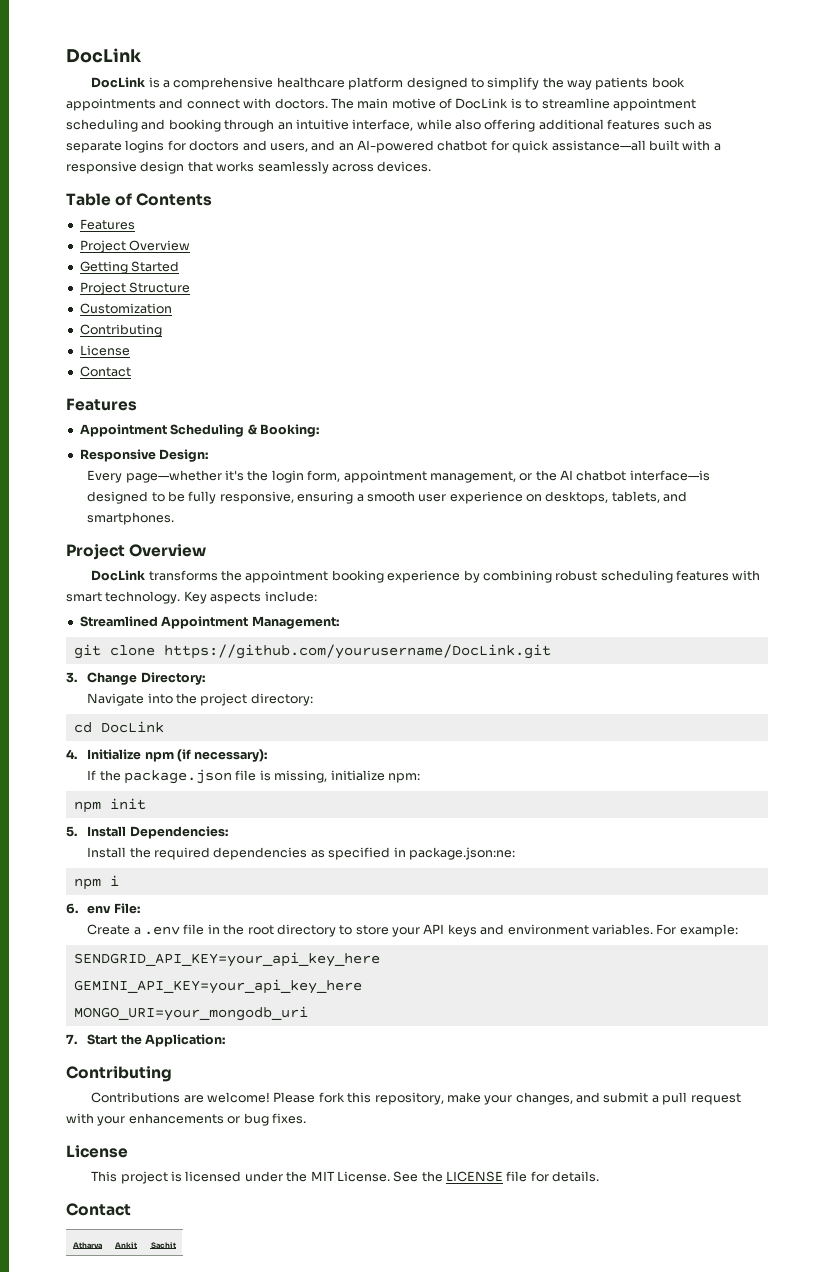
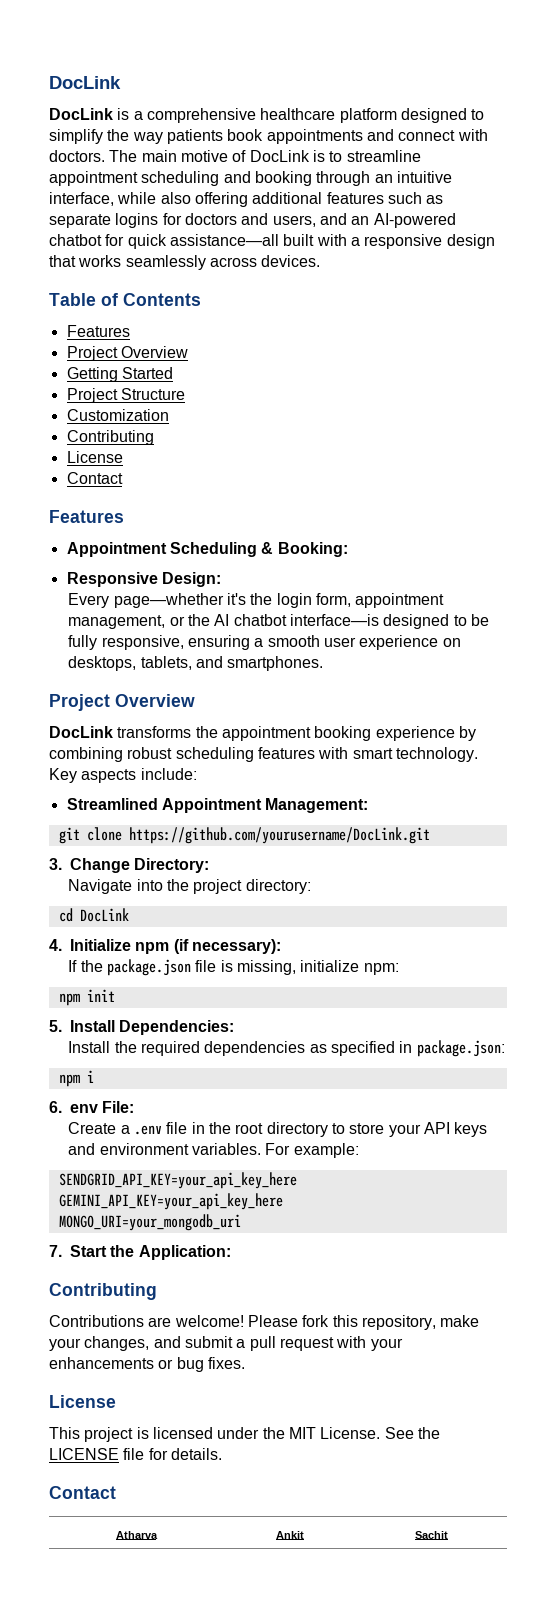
[408,847,515,860] package.json:ne: -> [416,1040,505,1057] package.json:

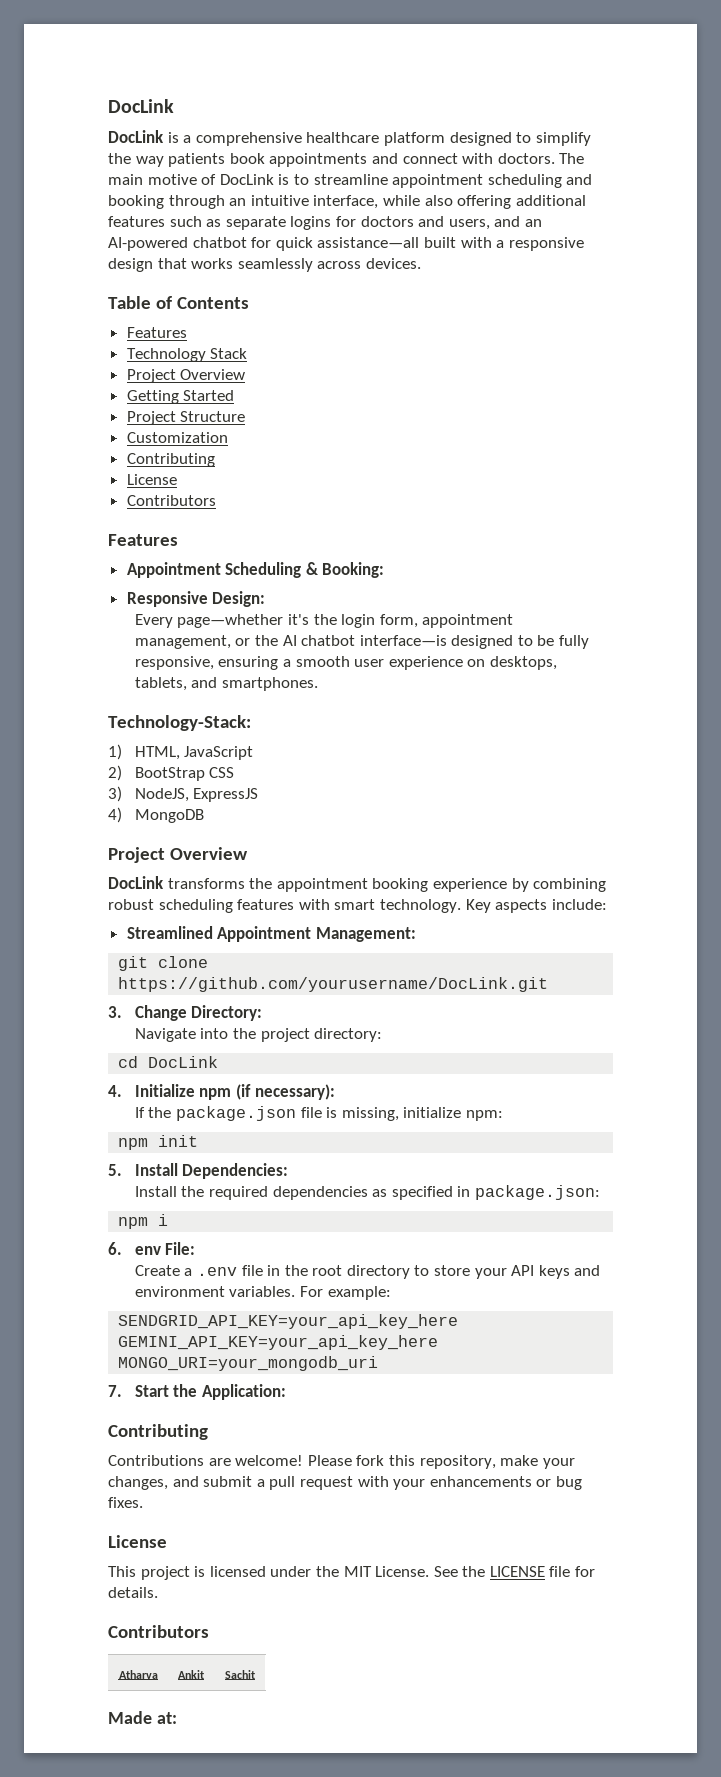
(130, 331) none -> [126,348,248,362] // Technology Stack
[66,472,123,484] Contact -> [126,495,216,506] Contributors
(324, 663) none -> [108,715,251,731] [108,744,254,760] [108,765,235,781] [108,786,259,802] [108,807,204,823] // Technology-Stack: // 1) HTML, JavaScript // 2) BootStrap CSS // 3) NodeJS, ExpressJS // 4) MongoDB
[49,1486,116,1499] Contact -> [108,1625,209,1638] Contributors
(448, 1535) none -> [108,1711,177,1724] // Made at:

